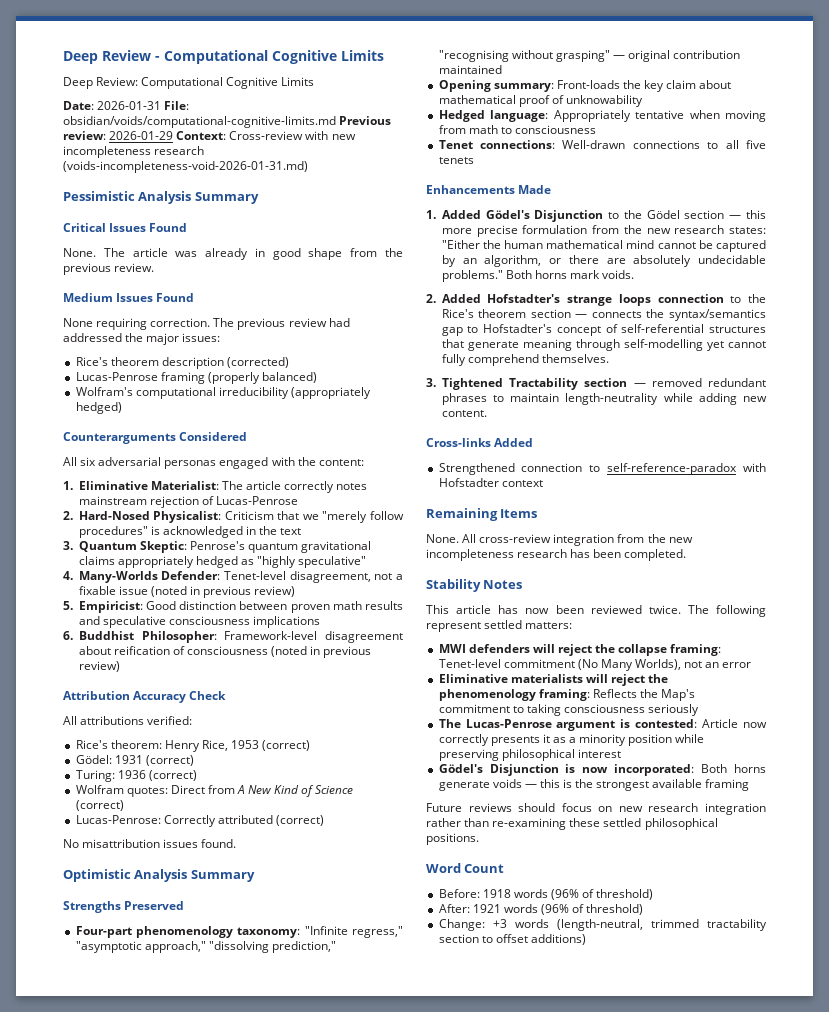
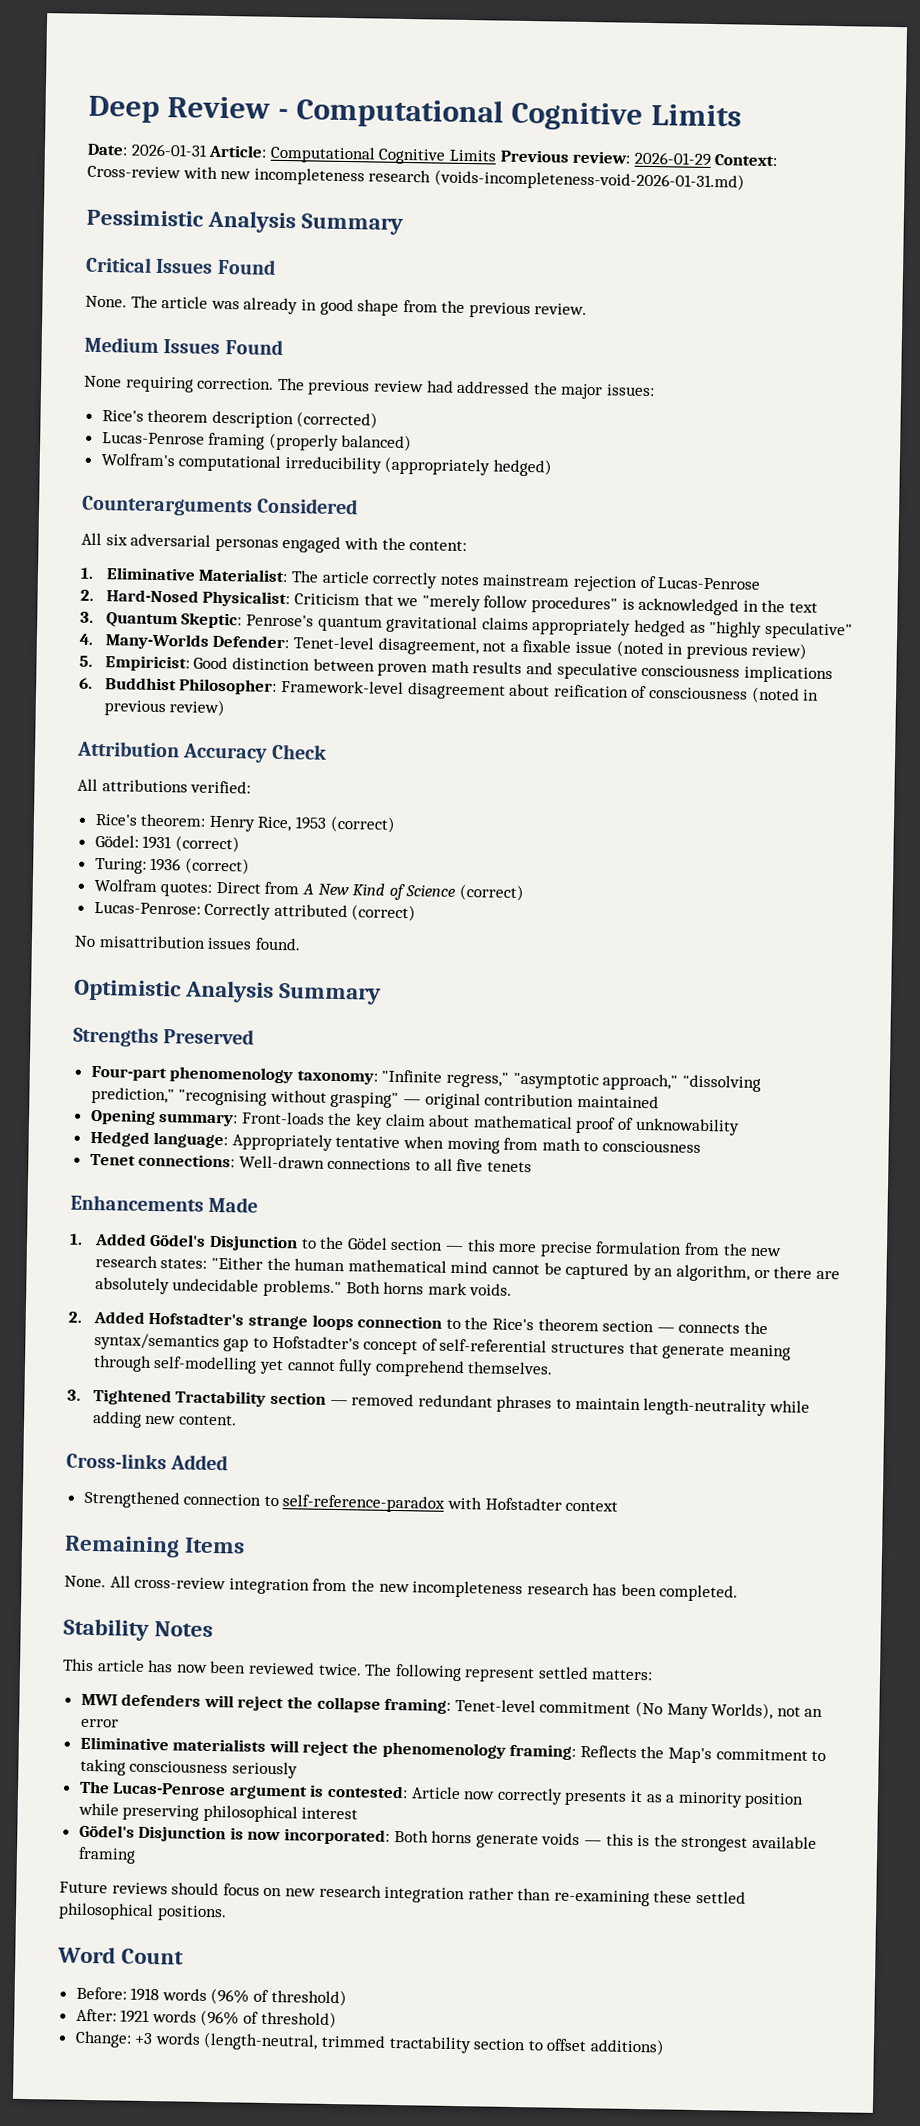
[63,77,315,89] [63,101,190,110] [63,116,336,128] Deep Review: Computational Cognitive Limits // Date: 2026-01-31 File: obsidian/voids/computational-cognitive-limits.md -> [87,143,496,165] Date: 2026-01-31 Article: Computational Cognitive Limits

